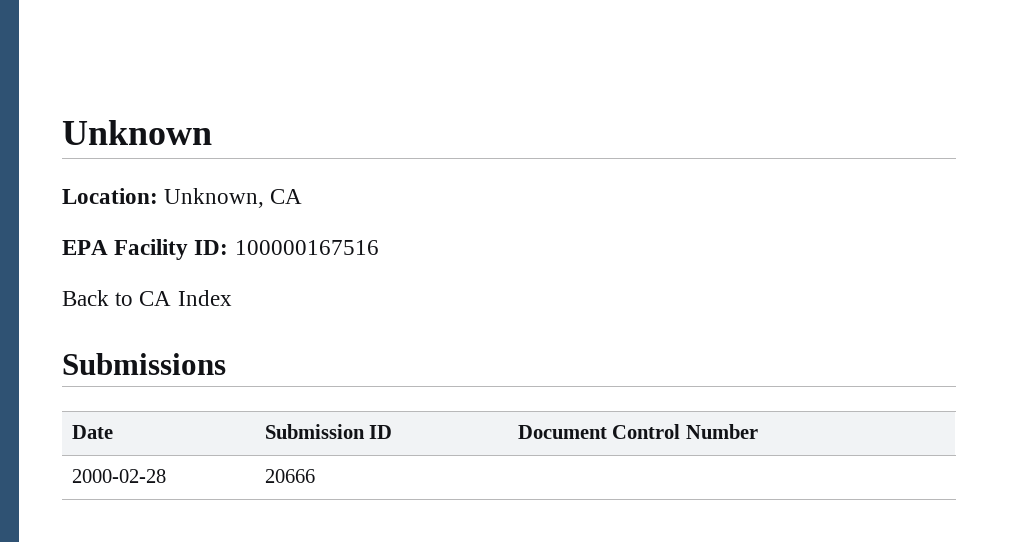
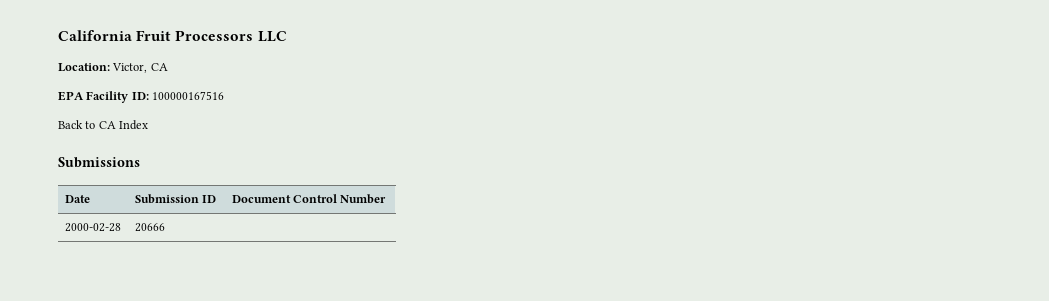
[62,120,212,145] Unknown -> [58,30,287,42] California Fruit Processors LLC
[164,188,265,208] Unknown, -> [112,63,148,73] Victor,

